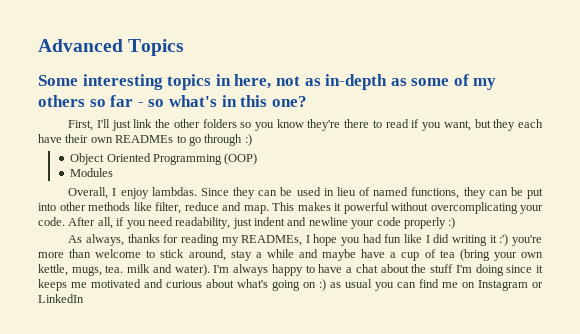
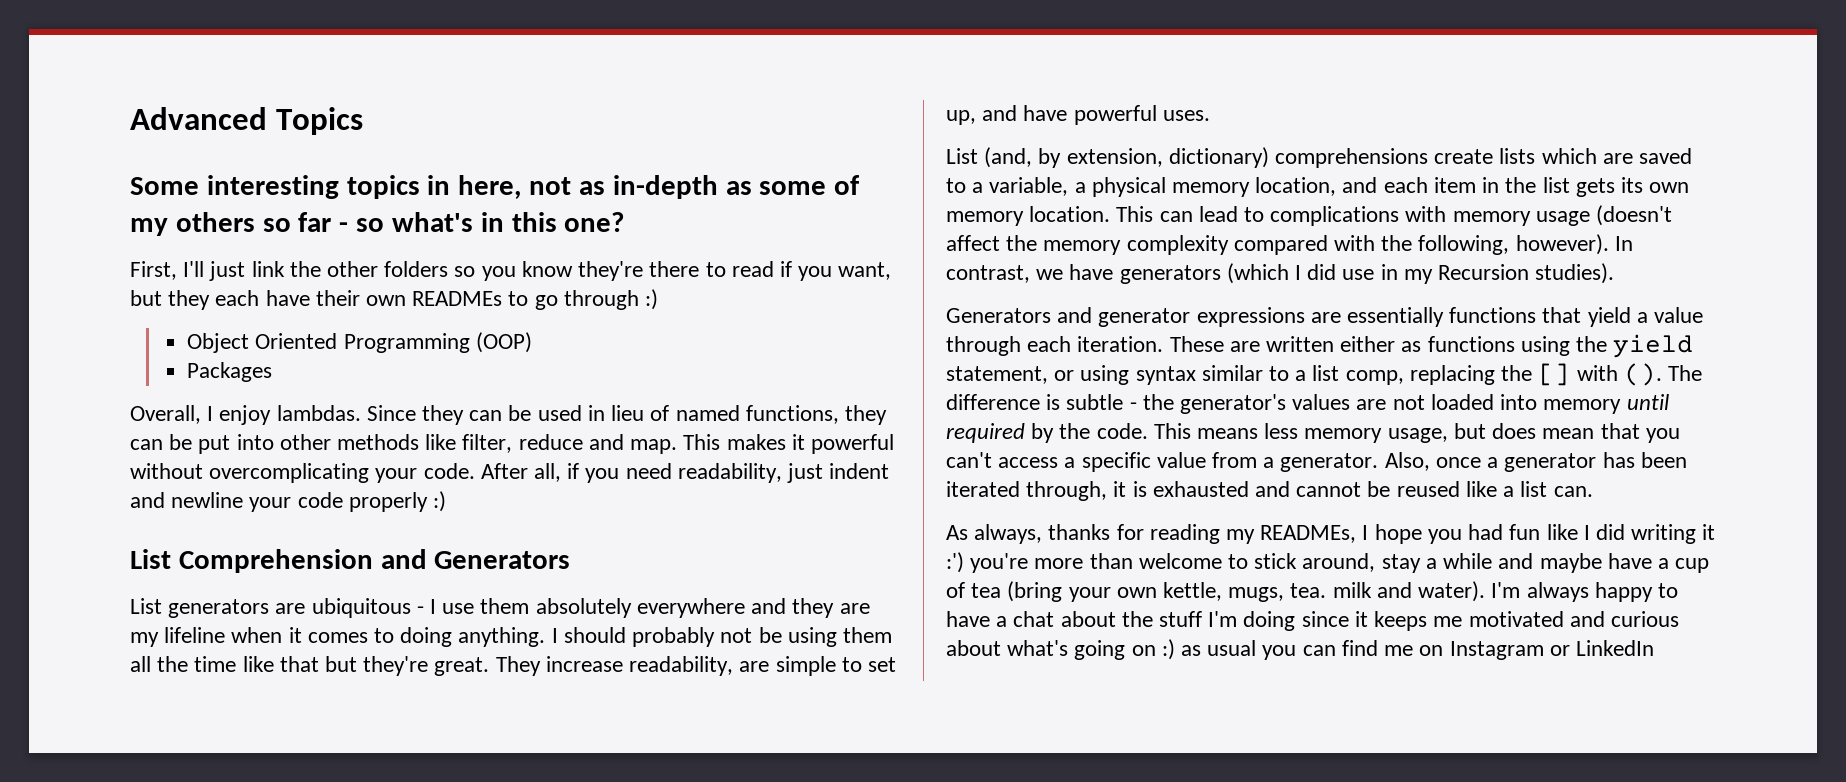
[70,168,114,177] Modules -> [187,362,273,382] Packages
(456, 223) none -> [130,549,571,573] [130,598,870,618] [130,627,892,647] [130,656,896,676] [946,105,1210,125] [946,147,1693,168] [946,177,1690,197] [946,205,1673,226] [946,234,1633,255] [946,263,1615,284] [946,307,1704,327] [946,334,1694,358] [946,363,1702,386] [946,394,1669,414] [946,423,1680,443] [946,452,1687,472] [946,481,1593,501] // List Comprehension and Generators // List generators are ubiquitous - I use them absolutely everywhere and they are my lifeline when it comes to doing anything. I should probably not be using them all the time like that but they're great. They increase readability, are simple to set up, and have powerful uses. // List (and, by extension, dictionary) comprehensions create lists which are saved to a variable, a physical memory location, and each item in the list gets its own memory location. This can lead to complications with memory usage (doesn't affect the memory complexity compared with the following, however). In contrast, we have generators (which I did use in my Recursion studies). // Generators and generator expressions are essentially functions that yield a value through each iteration. These are written either as functions using the yield statement, or using syntax similar to a list comp, replacing the [] with (). The difference is subtle - the generator's values are not loaded into memory until required by the code. This means less memory usage, but does mean that you can't access a specific value from a generator. Also, once a generator has been iterated through, it is exhausted and cannot be reused like a list can.

